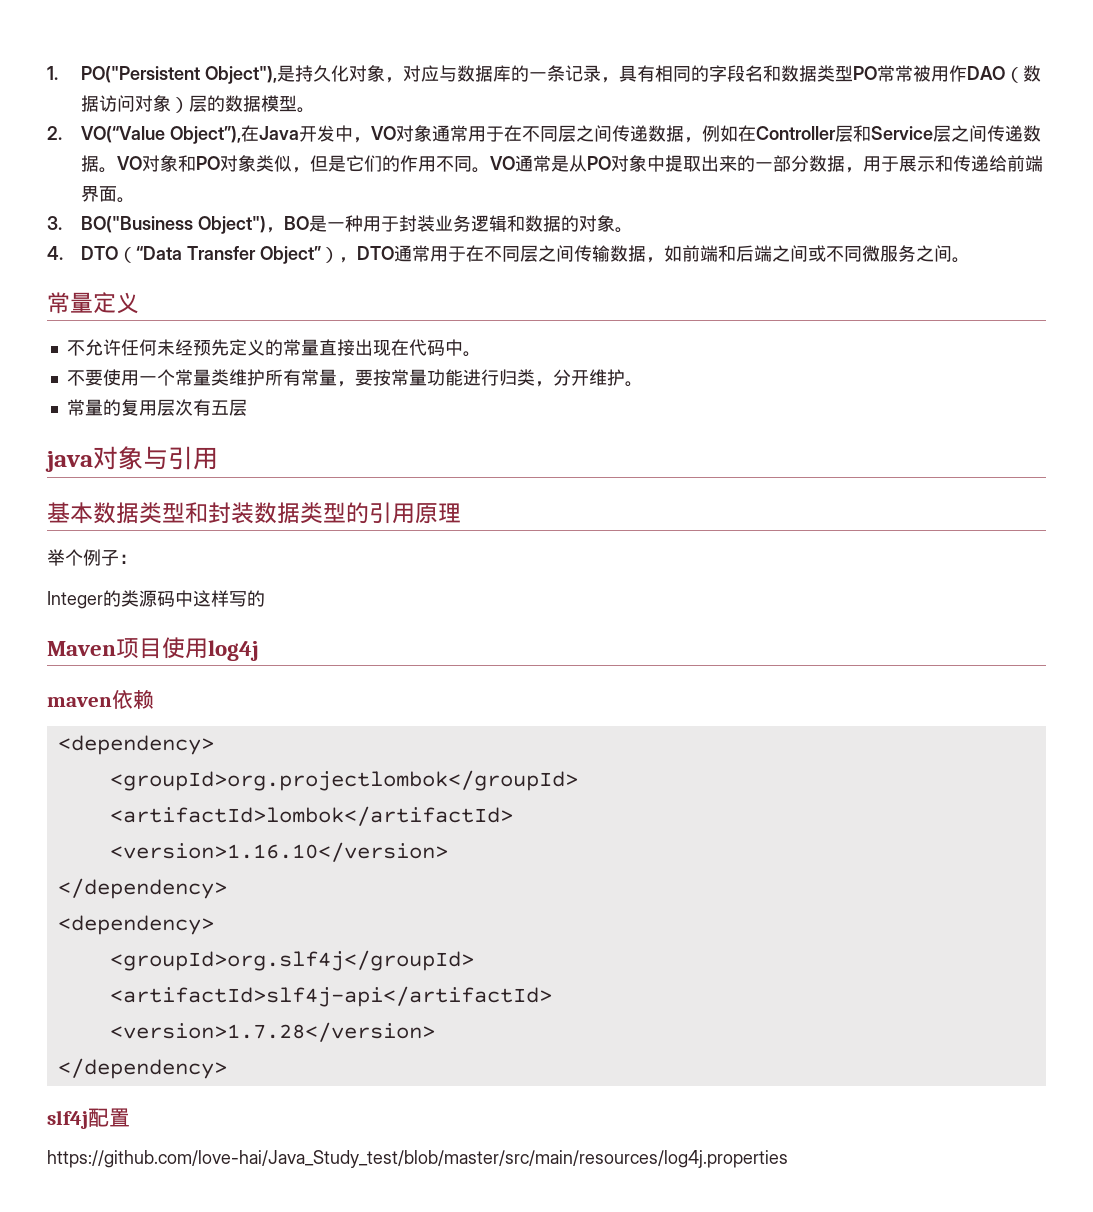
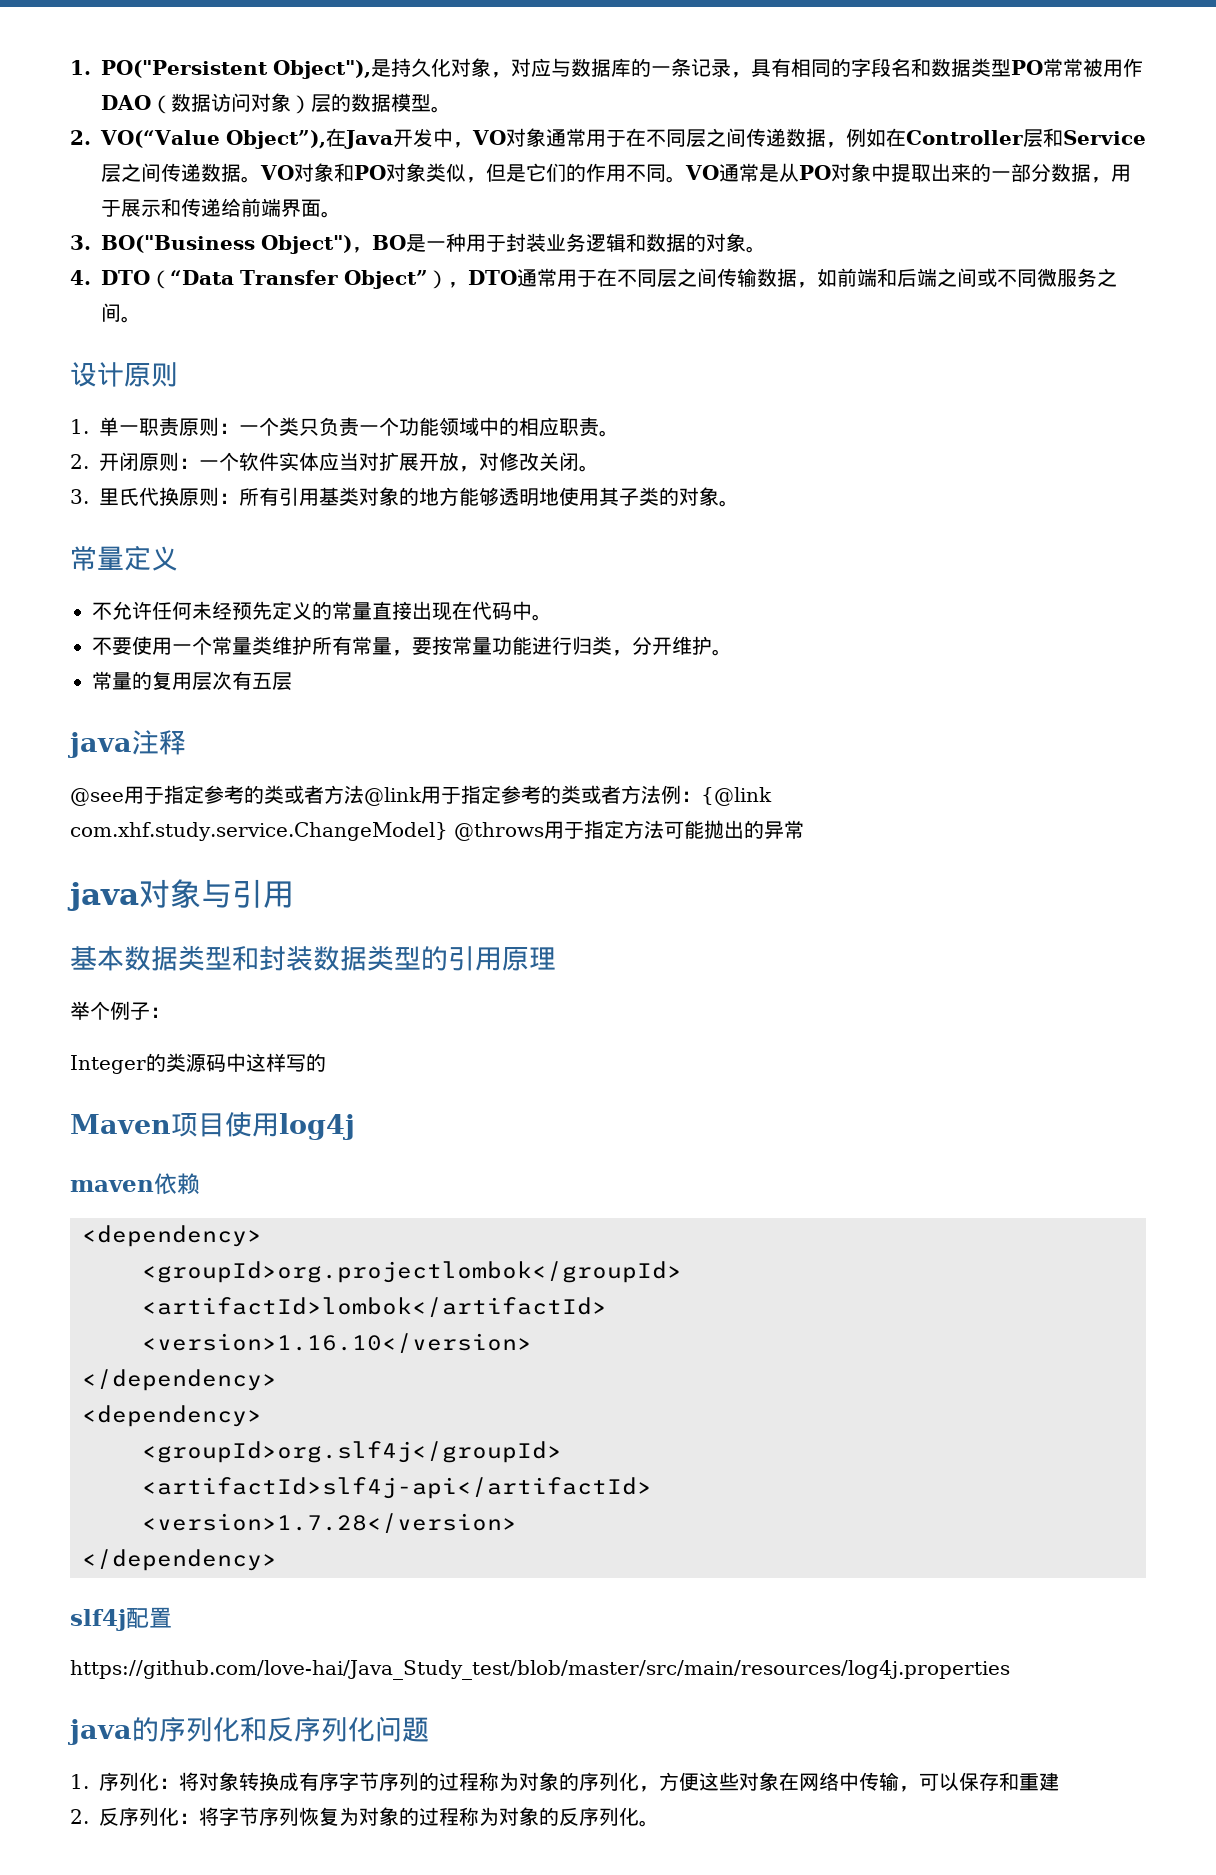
(971, 260) none -> [70,362,178,387] [70,417,620,437] [70,452,600,472] [70,487,740,507] // 设计原则 // 1.单一职责原则：一个类只负责一个功能领域中的相应职责。 // 2.开闭原则：一个软件实体应当对扩展开放，对修改关闭。 // 3.里氏代换原则：所有引用基类对象的地方能够透明地使用其子类的对象。
(247, 407) none -> [68,730,186,758] [70,785,772,806] [70,820,804,841] // java注释 // @see用于指定参考的类或者方法@link用于指定参考的类或者方法例：{@link com.xhf.study.service.ChangeModel} @throws用于指定方法可能抛出的异常
(788, 1159) none -> [68,1716,429,1745] [70,1772,1060,1792] [70,1807,660,1827] // java的序列化和反序列化问题 // 1.序列化：将对象转换成有序字节序列的过程称为对象的序列化，方便这些对象在网络中传输，可以保存和重建 // 2.反序列化：将字节序列恢复为对象的过程称为对象的反序列化。

